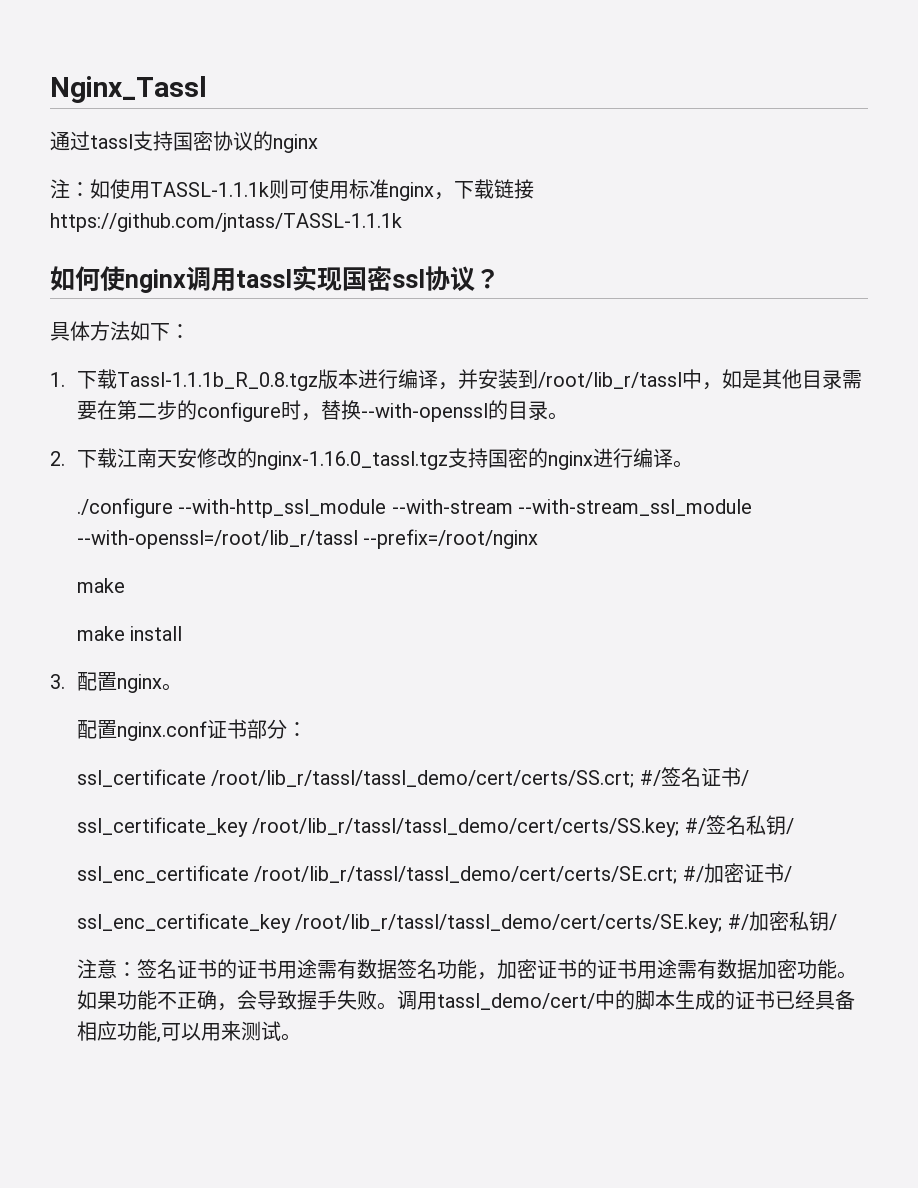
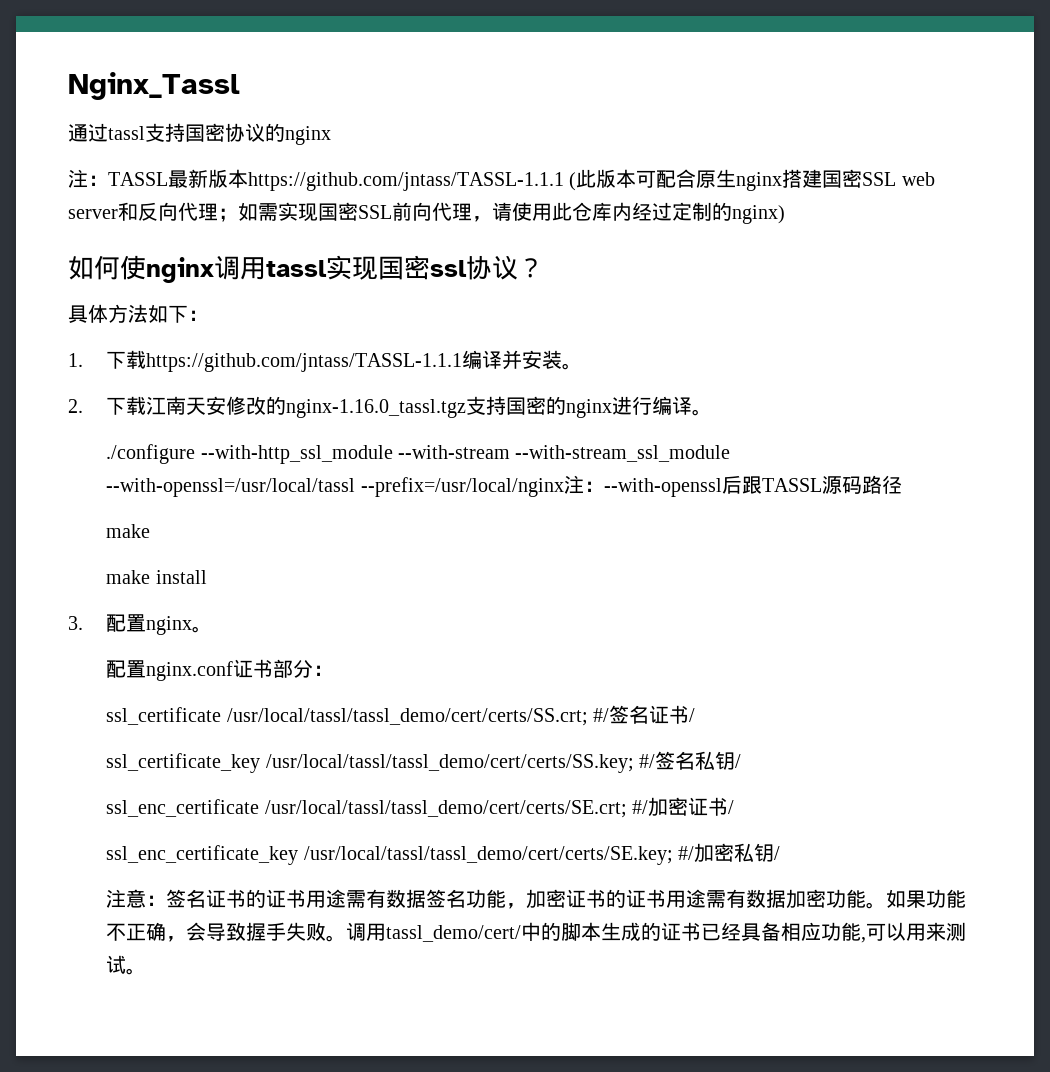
[90,179,534,201] [50,213,402,232] 如使用TASSL-1.1.1k则可使用标准nginx，下载链接https://github.com/jntass/TASSL-1.1.1k -> [108,169,935,191] [68,202,785,224] TASSL最新版本https://github.com/jntass/TASSL-1.1.1 (此版本可配合原生nginx搭建国密SSL web server和反向代理；如需实现国密SSL前向代理，请使用此仓库内经过定制的nginx)
[116,369,862,391] [76,400,548,422] Tassl-1.1.1b_R_0.8.tgz版本进行编译，并安装到/root/lib_r/tassl中，如是其他目录需要在第二步的configure时，替换--with-openssl的目录 -> [146,350,563,372] https://github.com/jntass/TASSL-1.1.1编译并安装
[76,529,539,549] --with-openssl=/root/lib_r/tassl --prefix=/root/nginx -> [106,475,902,497] --with-openssl=/usr/local/tassl --prefix=/usr/local/nginx注：--with-openssl后跟TASSL源码路径
[211,770,635,788] /root/lib_r/tassl/tassl_demo/cert/certs/SS.crt; -> [226,708,588,726] /usr/local/tassl/tassl_demo/cert/certs/SS.crt;
[252,818,680,837] /root/lib_r/tassl/tassl_demo/cert/certs/SS.key; -> [265,754,634,773] /usr/local/tassl/tassl_demo/cert/certs/SS.key;
[254,866,678,884] /root/lib_r/tassl/tassl_demo/cert/certs/SE.crt; -> [264,800,627,818] /usr/local/tassl/tassl_demo/cert/certs/SE.crt;
[295,914,723,933] /root/lib_r/tassl/tassl_demo/cert/certs/SE.key; -> [303,846,673,865] /usr/local/tassl/tassl_demo/cert/certs/SE.key;

